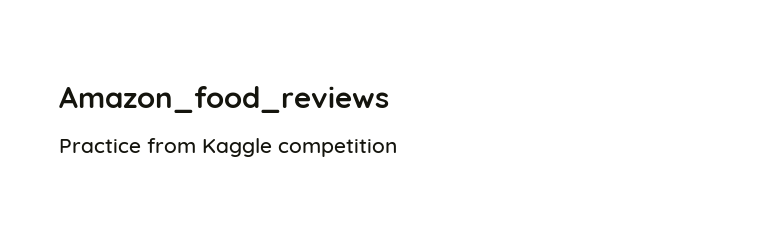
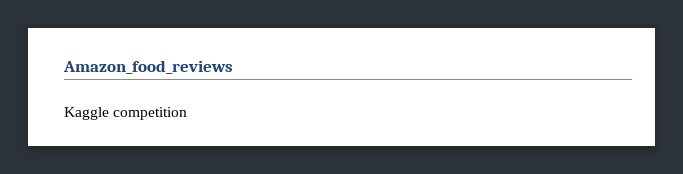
[59,138,196,153] Practice from -> (233, 67) none

